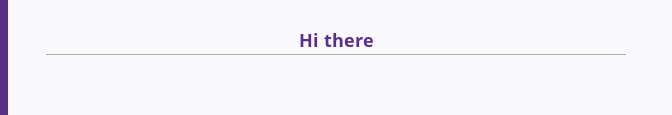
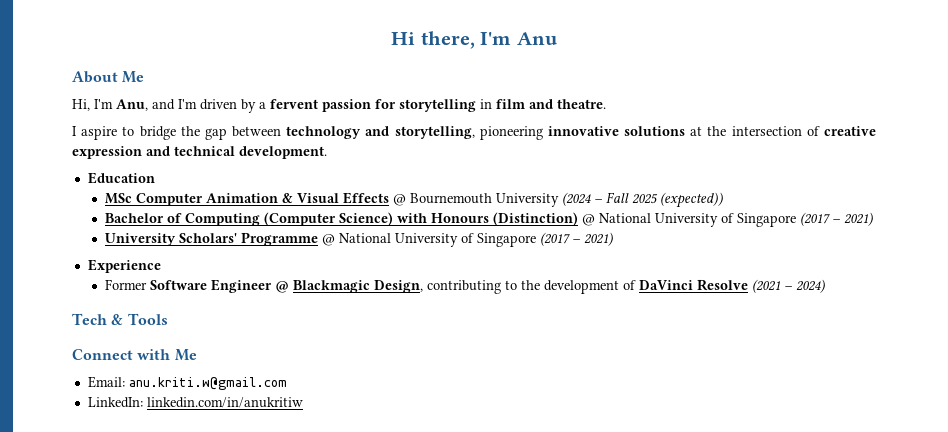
[323,33,374,47] there -> [420,31,557,49] [72,71,145,83] [72,99,606,113] [72,126,876,140] [72,146,327,159] [87,172,155,184] [105,192,724,208] [105,212,874,227] [105,232,614,247] [87,259,161,273] [105,279,826,294] [72,313,168,325] [72,349,197,361] [87,376,287,390] [87,397,303,408] there, I'm Anu // About Me // Hi, I'm Anu, and I'm driven by a fervent passion for storytelling in film and theatre. // I aspire to bridge the gap between technology and storytelling, pioneering innovative solutions at the intersection of creative expression and technical development. // Education // MSc Computer Animation & Visual Effects @ Bournemouth University (2024 – Fall 2025 (expected)) // Bachelor of Computing (Computer Science) with Honours (Distinction) @ National University of Singapore (2017 – 2021) // University Scholars' Programme @ National University of Singapore (2017 – 2021) // Experience // Former Software Engineer @ Blackmagic Design, contributing to the development of DaVinci Resolve (2021 – 2024) // Tech & Tools // Connect with Me // Email: anu.kriti.w@gmail.com // LinkedIn: linkedin.com/in/anukritiw

